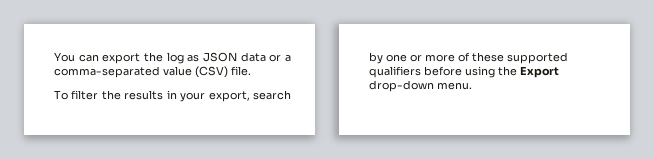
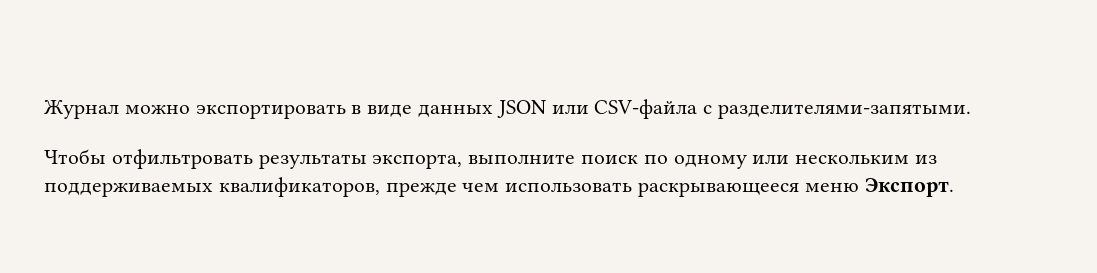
[54,52,291,64] [54,66,251,78] [54,90,291,102] [369,52,568,64] [369,66,559,78] [369,80,472,92] You can export the log as JSON data or a comma-separated value (CSV) file. // To filter the results in your export, search by one or more of these supported qualifiers before using the Export drop-down menu. -> [44,99,972,119] [44,149,938,169] [44,177,954,197] Журнал можно экспортировать в виде данных JSON или CSV-файла с разделителями-запятыми. // Чтобы отфильтровать результаты экспорта, выполните поиск по одному или нескольким из поддерживаемых квалификаторов, прежде чем использовать раскрывающееся меню Экспорт.

